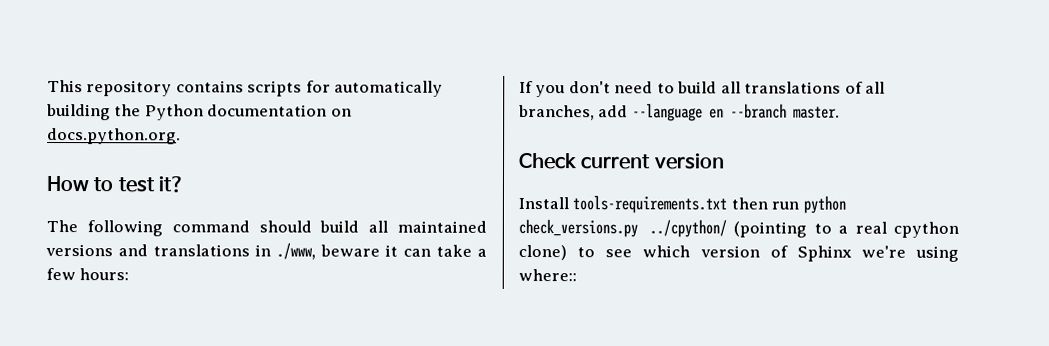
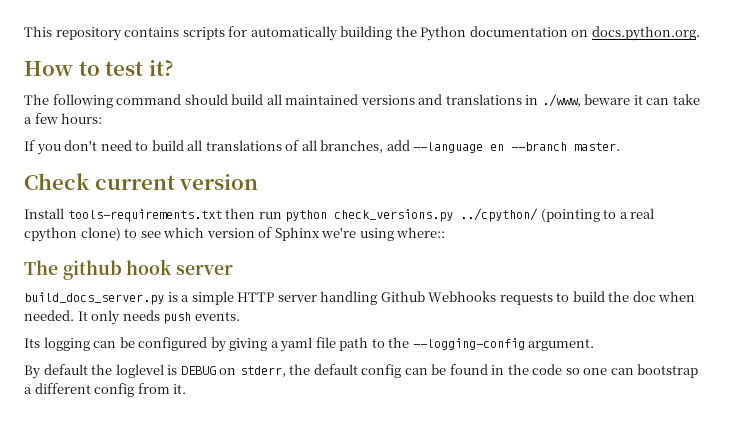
(577, 275) none -> [24,259,234,280] [24,291,696,305] [24,310,240,325] [24,337,595,352] [24,364,699,379] [24,383,187,397] // The github hook server // build_docs_server.py is a simple HTTP server handling Github Webhooks requests to build the doc when needed. It only needs push events. // Its logging can be configured by giving a yaml file path to the --logging-config argument. // By default the loglevel is DEBUG on stderr, the default config can be found in the code so one can bootstrap a different config from it.

